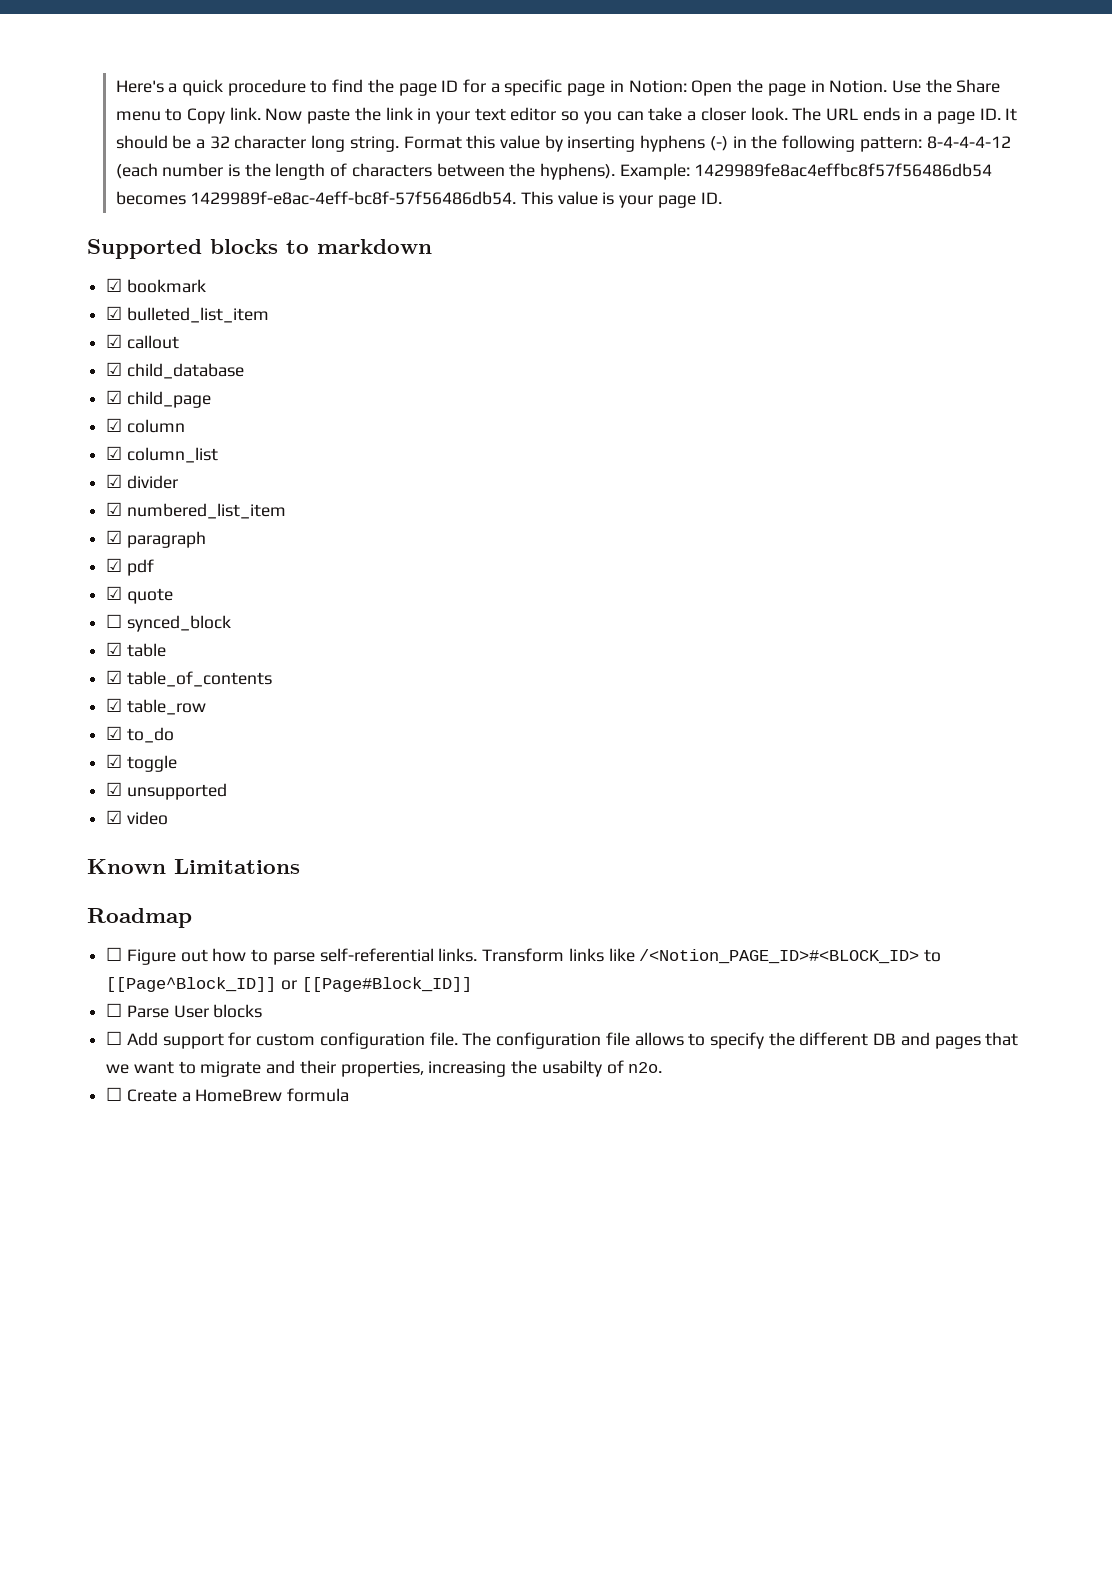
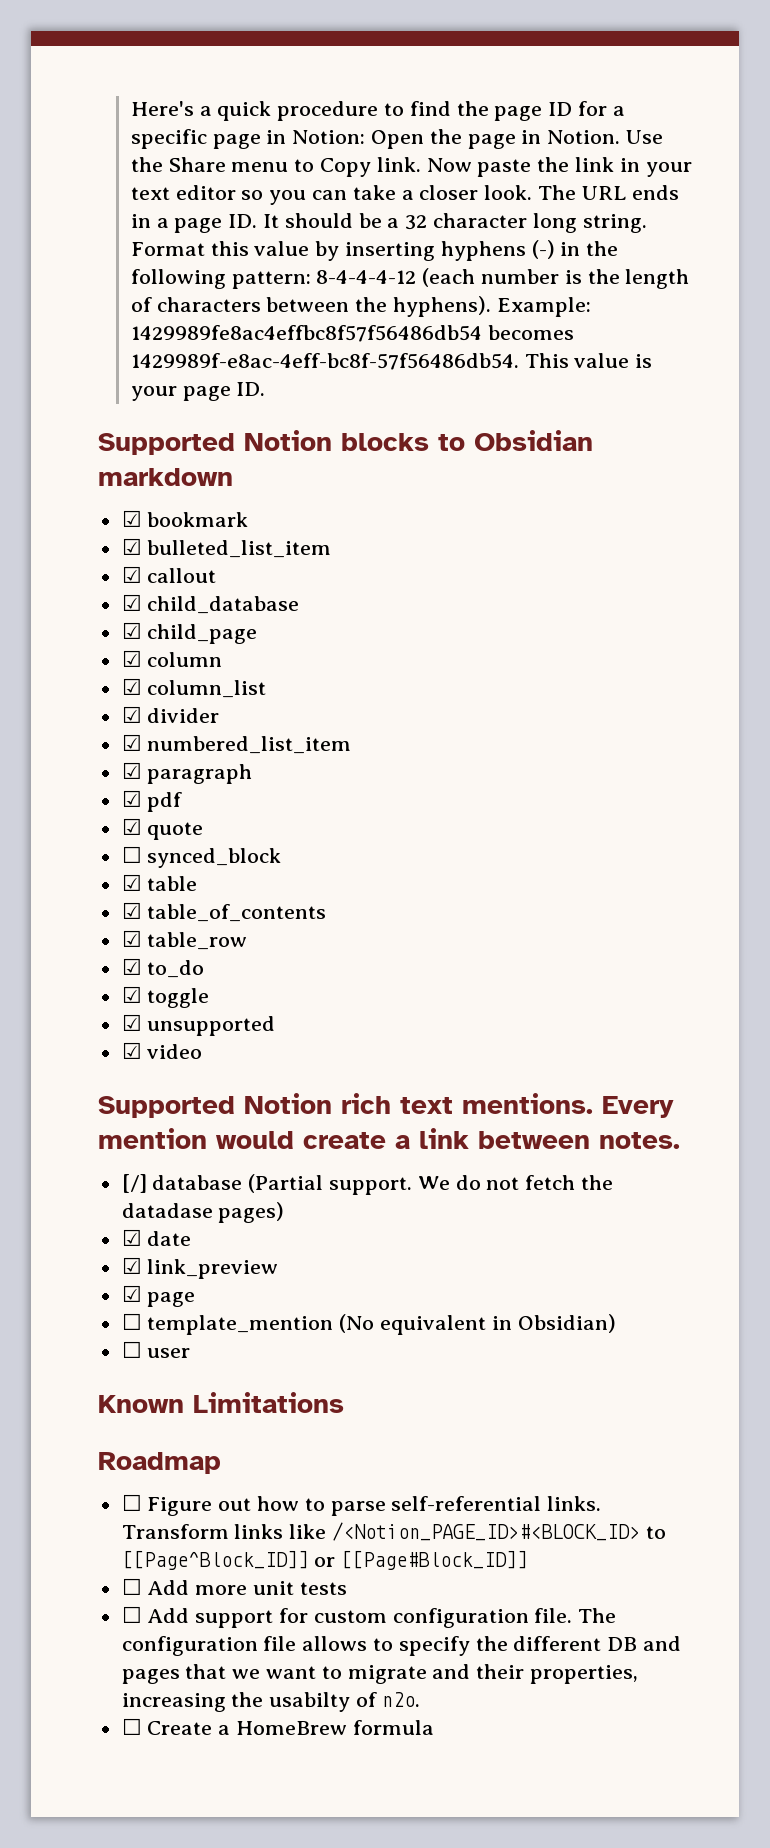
(202, 249) none -> [244,430,332,451] Notion
(309, 247) none -> [474,430,593,451] Obsidian
(168, 818) none -> [98,1093,674,1118] [98,1128,680,1149] [121,1174,614,1195] [121,1202,285,1223] [121,1229,192,1246] [121,1257,279,1279] [121,1285,196,1307] [121,1313,616,1335] [121,1341,191,1358] // Supported Notion rich text mentions. Every mention would create a link between notes. // [/] database (Partial support. We do not fetch the datadase pages) // ☑ date // ☑ link_preview // ☑ page // ☐ template_mention (No equivalent in Obsidian) // ☐ user
[126,1004,263,1018] Parse User blocks -> [147,1580,347,1595] Add more unit tests

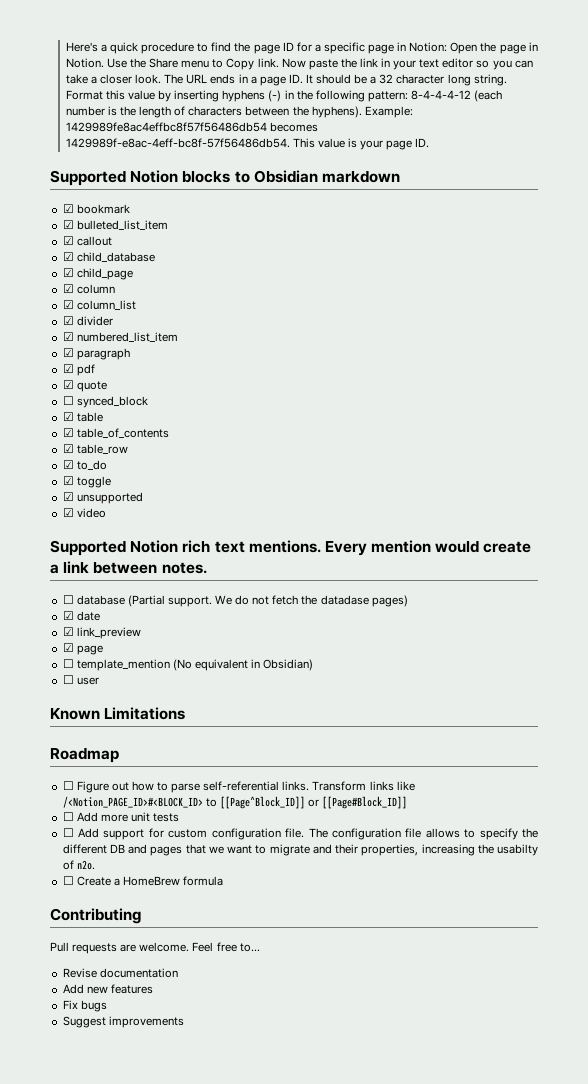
[121,1174,147,1193] [/] -> [62,595,74,604] ☐
(434, 1727) none -> [50,908,141,924] [50,942,260,954] [62,968,178,978] [62,984,153,994] [62,1000,107,1012] [62,1016,184,1028] // Contributing // Pull requests are welcome. Feel free to... // Revise documentation // Add new features // Fix bugs // Suggest improvements

